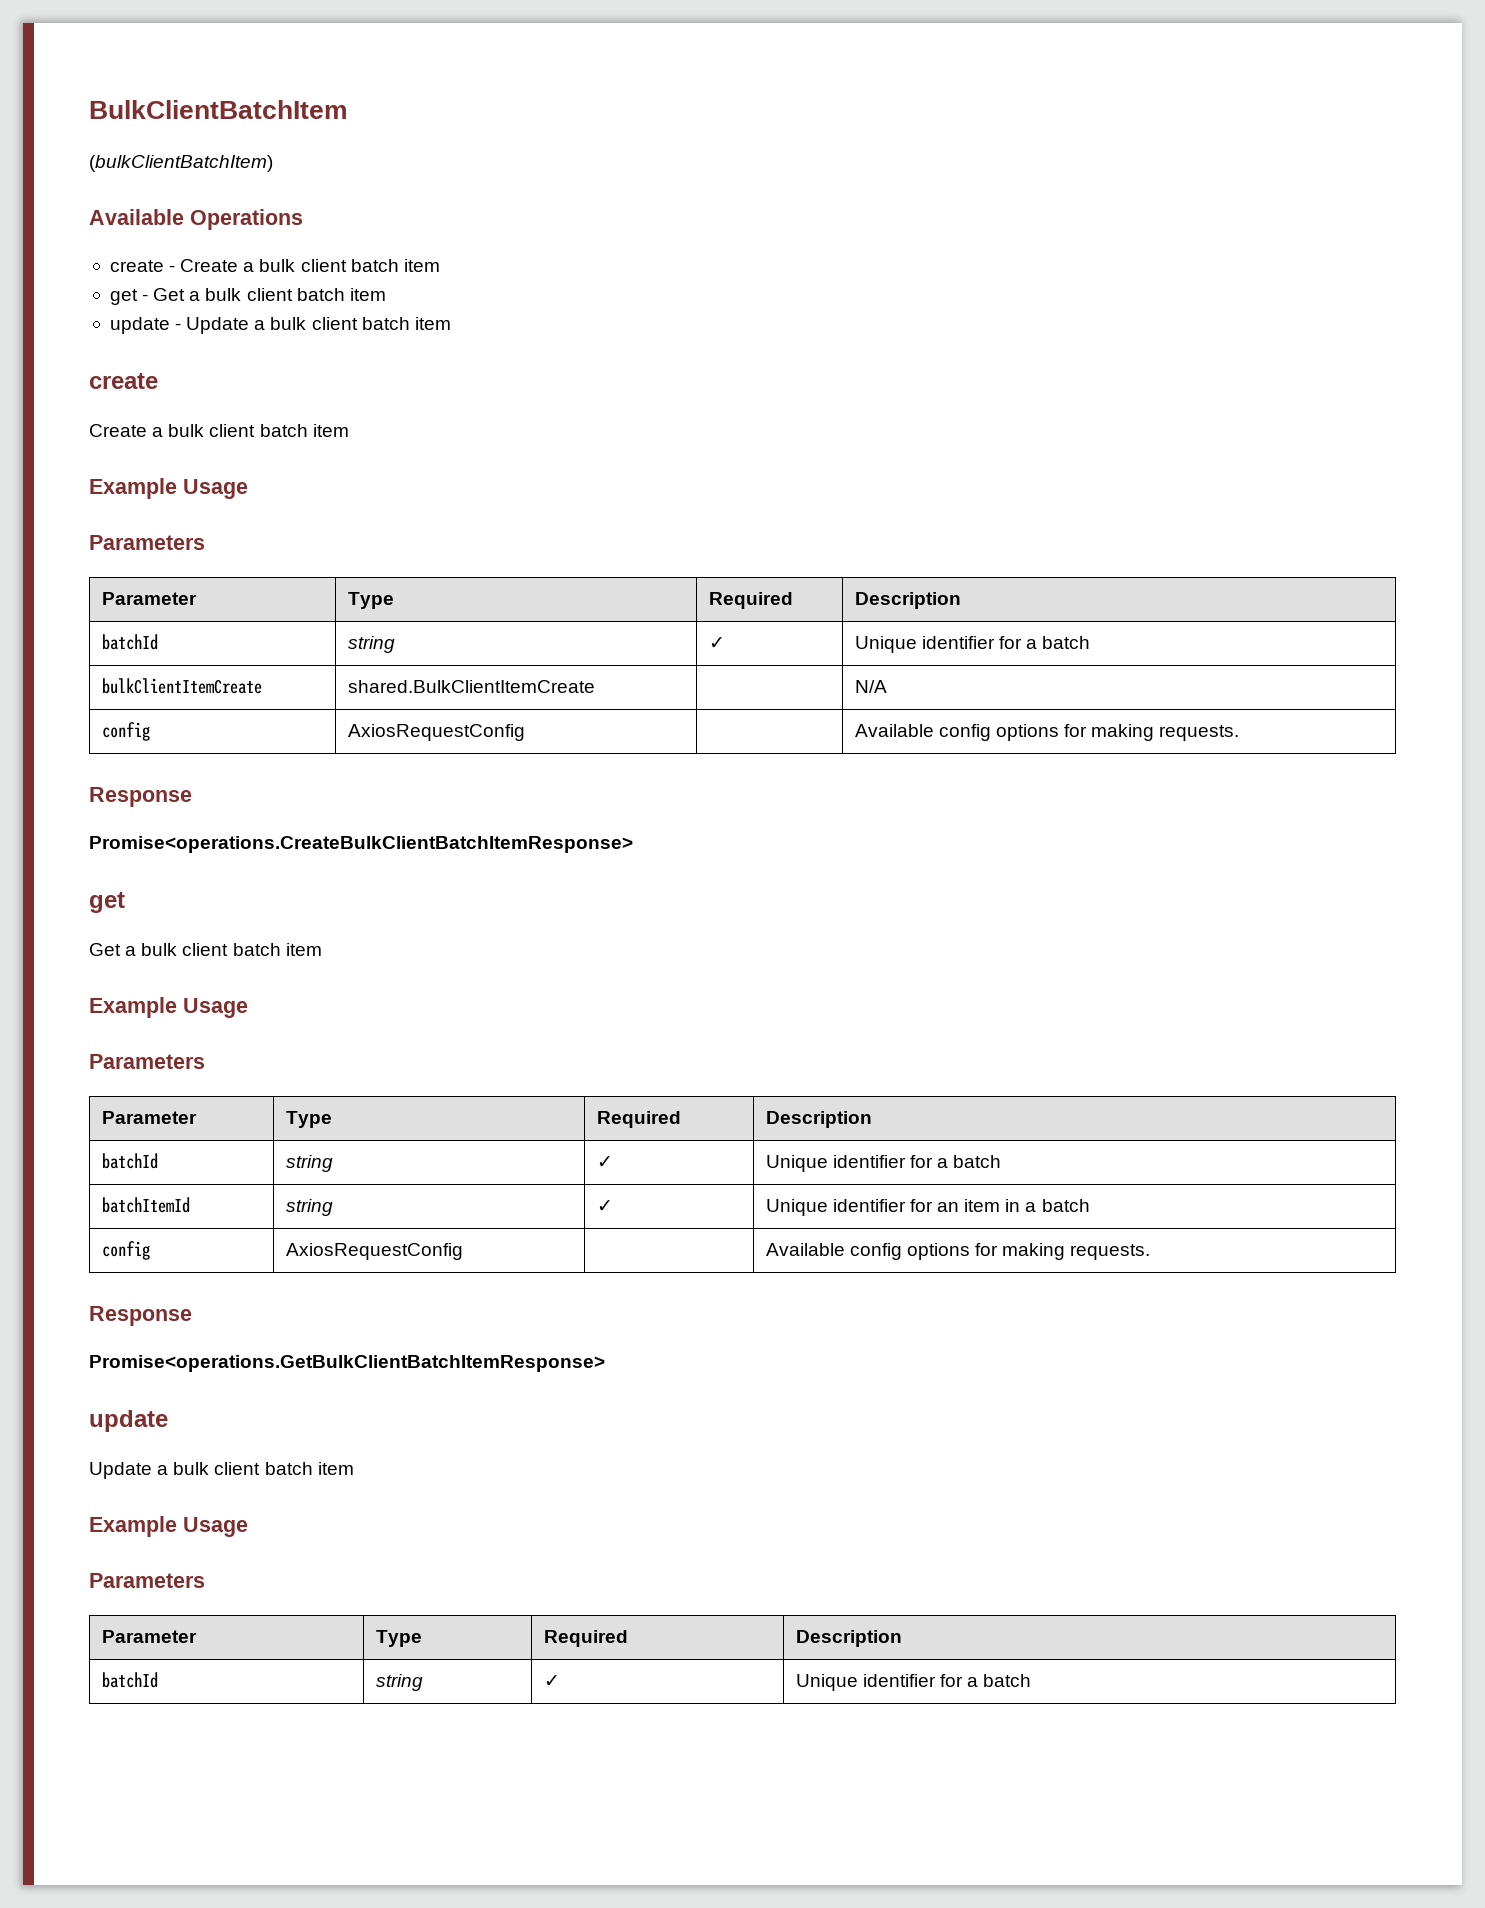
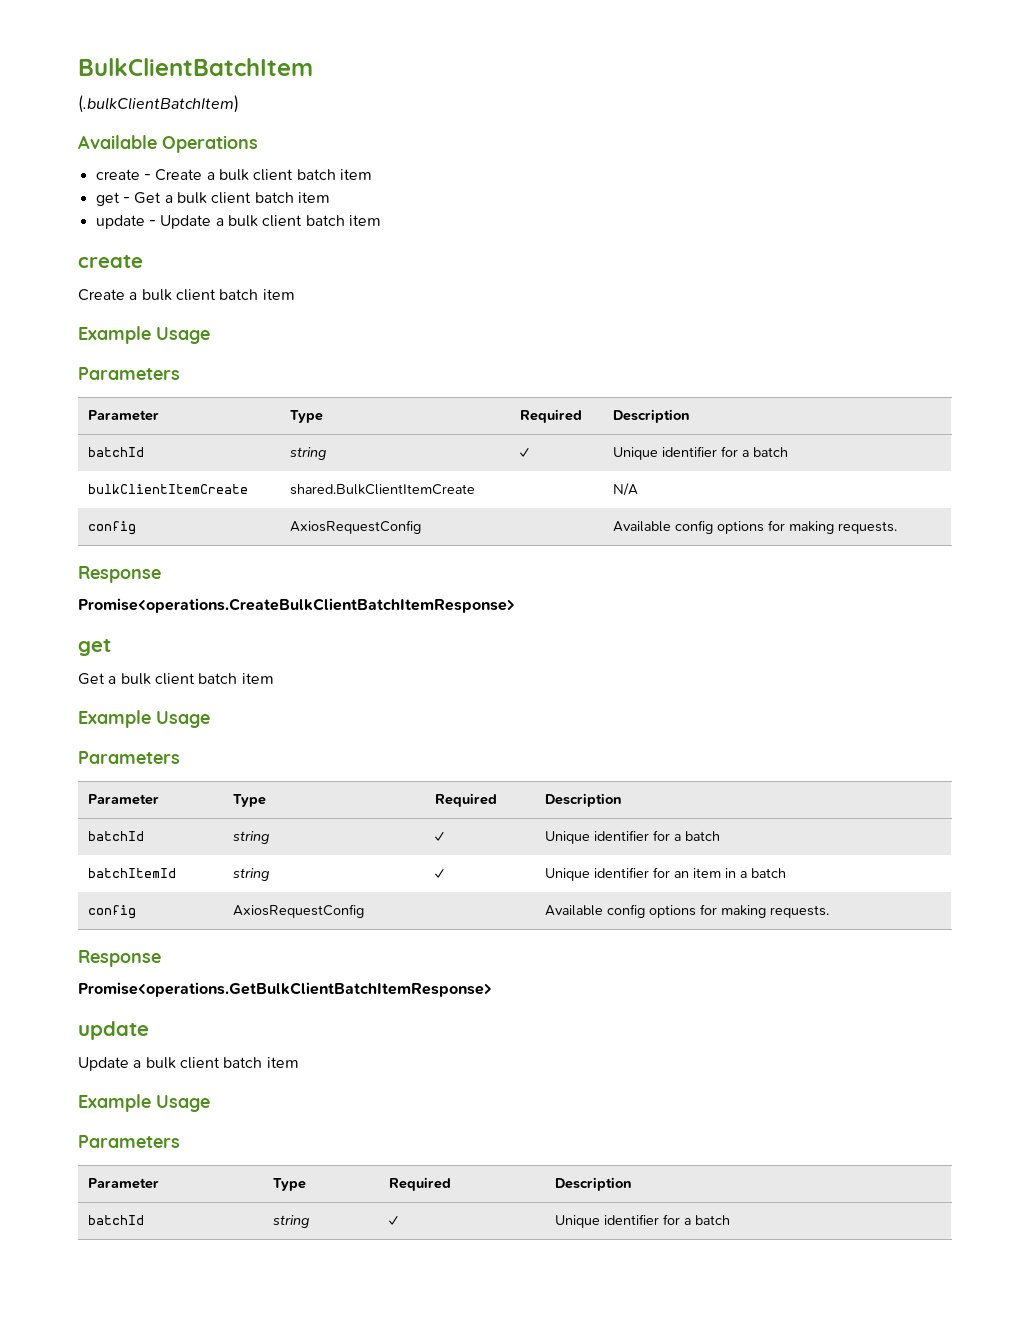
[89,155,273,172] (bulkClientBatchItem) -> [78,95,239,113] (.bulkClientBatchItem)

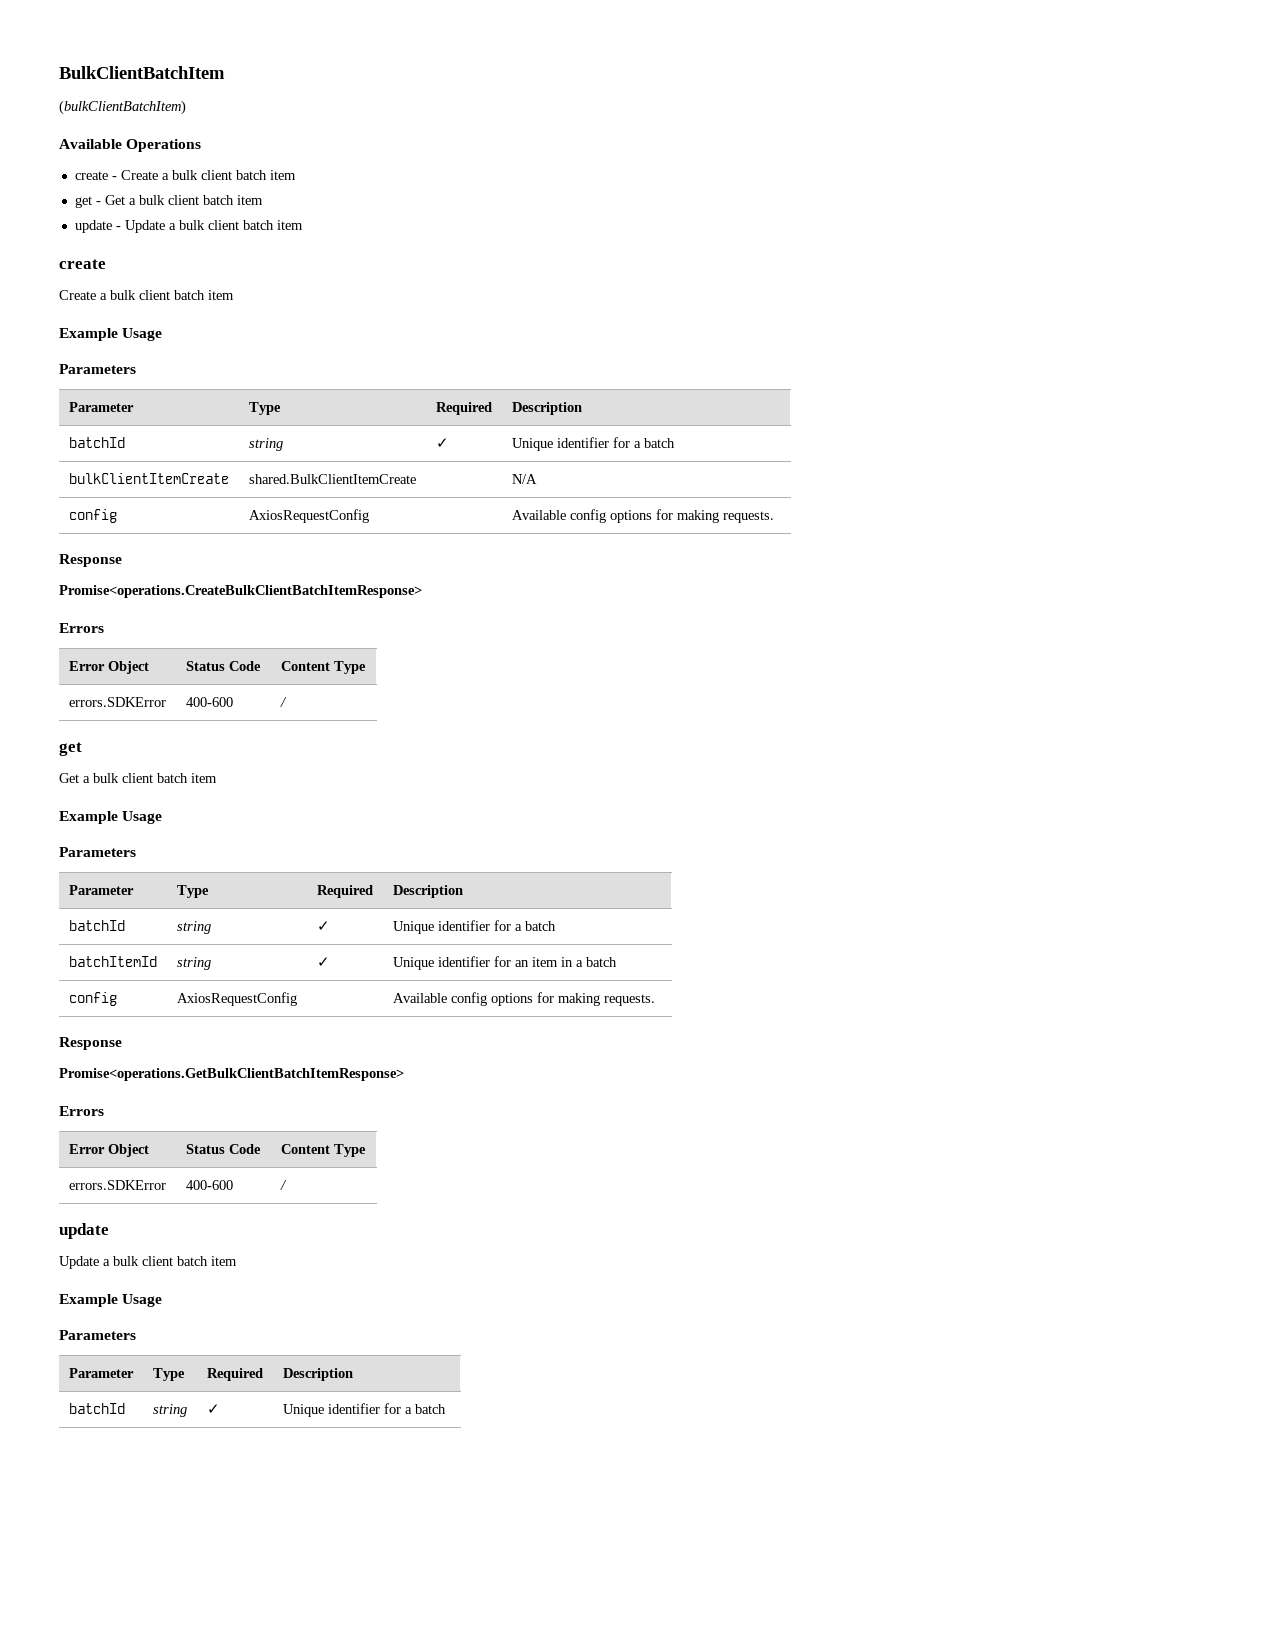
[78,95,239,113] (.bulkClientBatchItem) -> [59,100,186,115] (bulkClientBatchItem)
(515, 605) none -> [59,623,104,633] [68,661,149,674] [185,661,261,671] [280,661,366,674] [68,697,166,707] [185,697,233,707] [279,697,287,707] // Errors // Error Object | Status Code | Content Type // errors.SDKError | 400-600 | /
(492, 989) none -> [59,1106,104,1116] [68,1144,149,1157] [185,1144,261,1154] [280,1144,366,1157] [68,1180,166,1190] [185,1180,233,1190] [279,1180,287,1190] // Errors // Error Object | Status Code | Content Type // errors.SDKError | 400-600 | /

